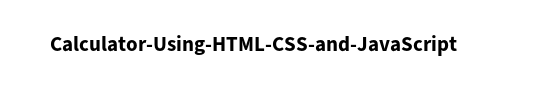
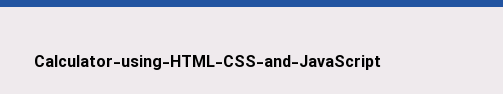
[50,35,457,56] Calculator-Using-HTML-CSS-and-JavaScript -> [34,55,381,70] Calculator-using-HTML-CSS-and-JavaScript

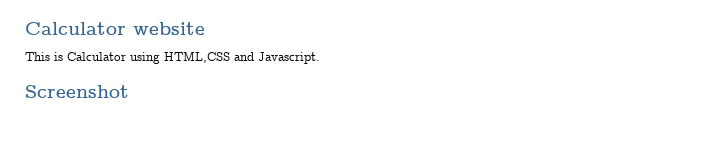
[34,55,381,70] Calculator-using-HTML-CSS-and-JavaScript -> [25,22,205,35] [25,51,320,64] [25,85,129,98] Calculator website // This is Calculator using HTML,CSS and Javascript. // Screenshot

